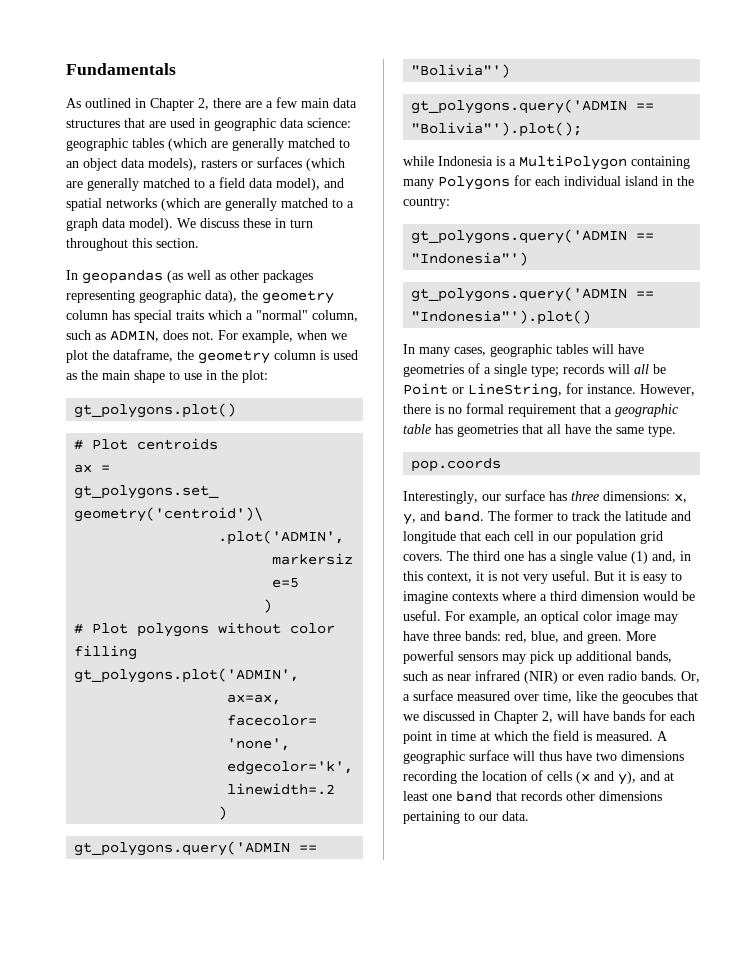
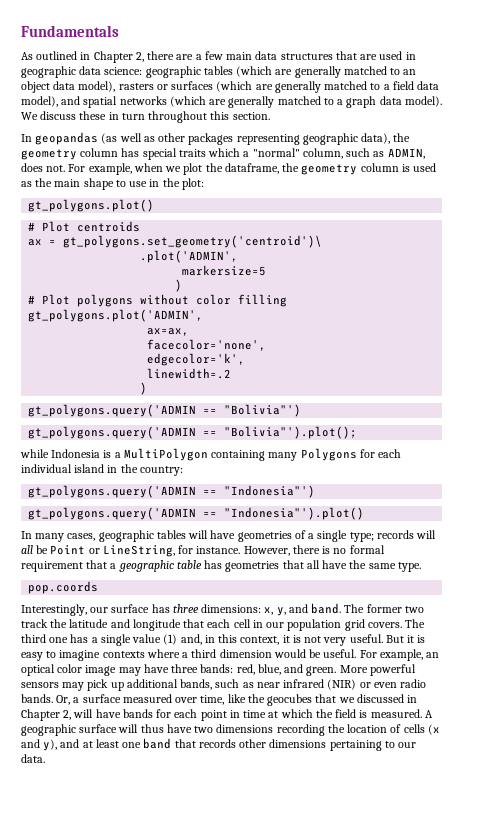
[148,158,197,171] models), -> [78,81,116,92] model),
[557,512,568,521] to -> [404,606,424,613] two

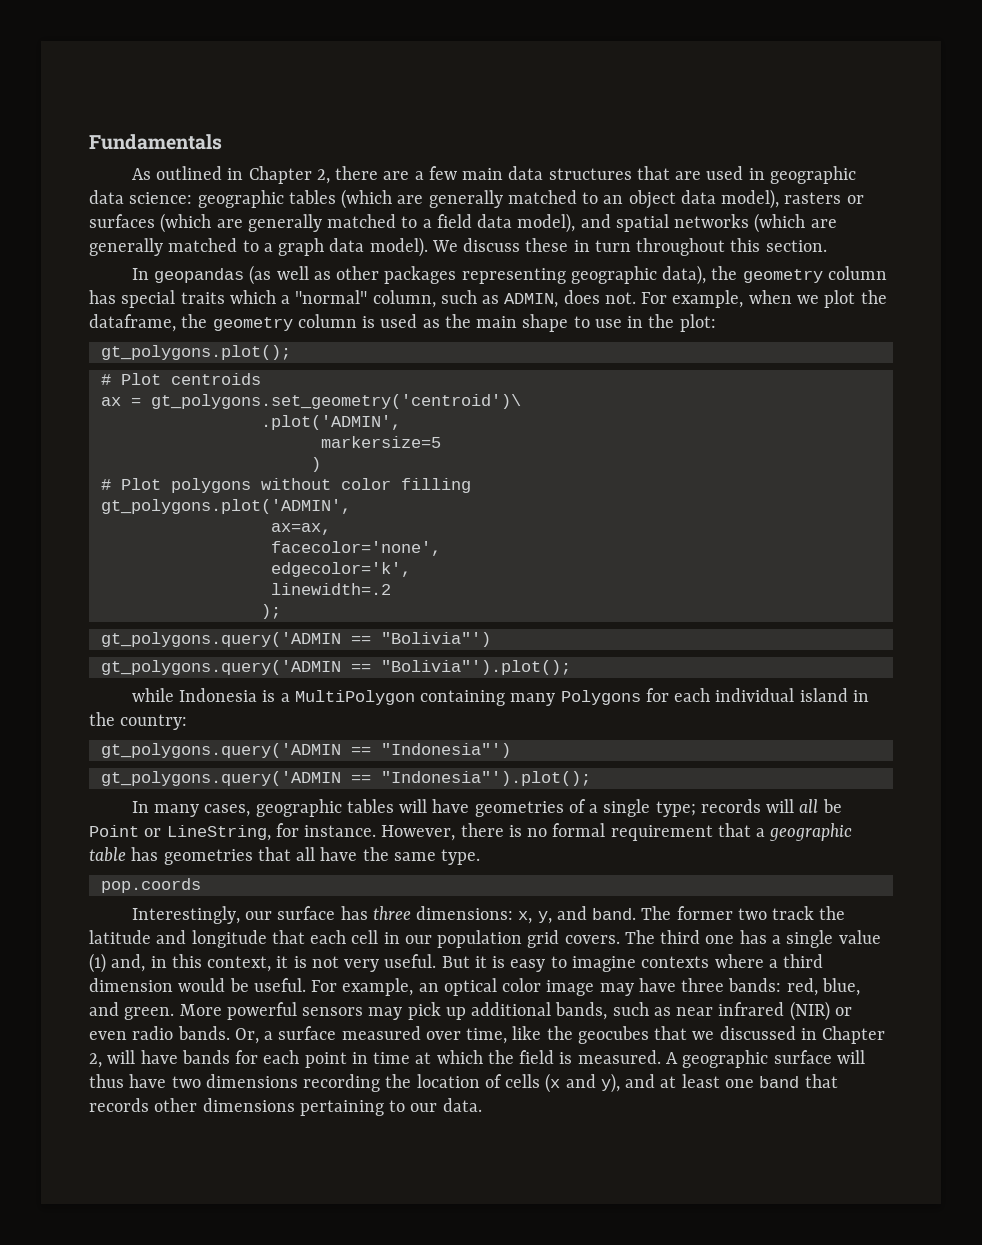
[28,199,155,212] gt_polygons.plot() -> [100,345,291,360] gt_polygons.plot();
[140,382,148,395] ) -> [260,604,281,619] );
[224,507,365,520] "Indonesia"').plot() -> [380,771,591,786] "Indonesia"').plot();

